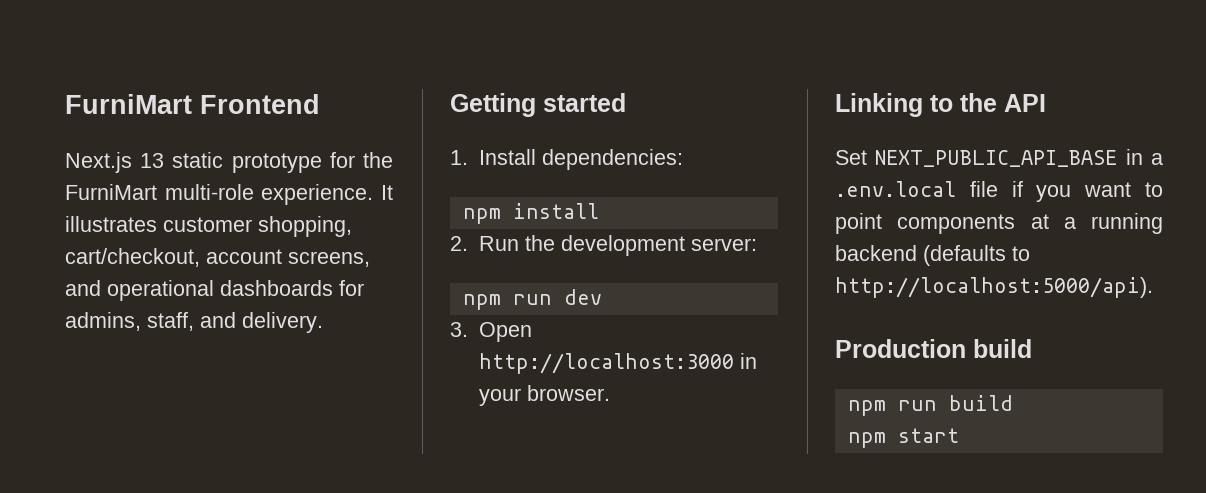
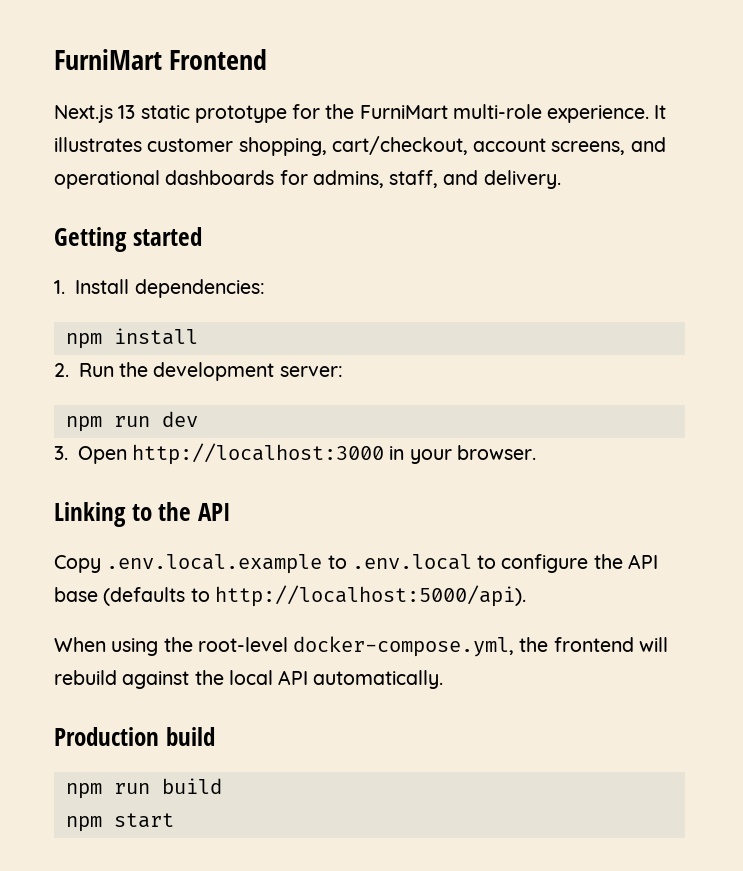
[835,149,1163,167] [835,181,1163,202] [835,213,1163,234] [835,245,1030,266] [835,277,1153,298] Set NEXT_PUBLIC_API_BASE in a .env.local file if you want to point components at a running backend (defaults to http://localhost:5000/api). -> [54,554,658,574] [54,585,526,607] [54,636,668,657] [54,670,444,689] Copy .env.local.example to .env.local to configure the API base (defaults to http://localhost:5000/api). // When using the root-level docker-compose.yml, the frontend will rebuild against the local API automatically.

